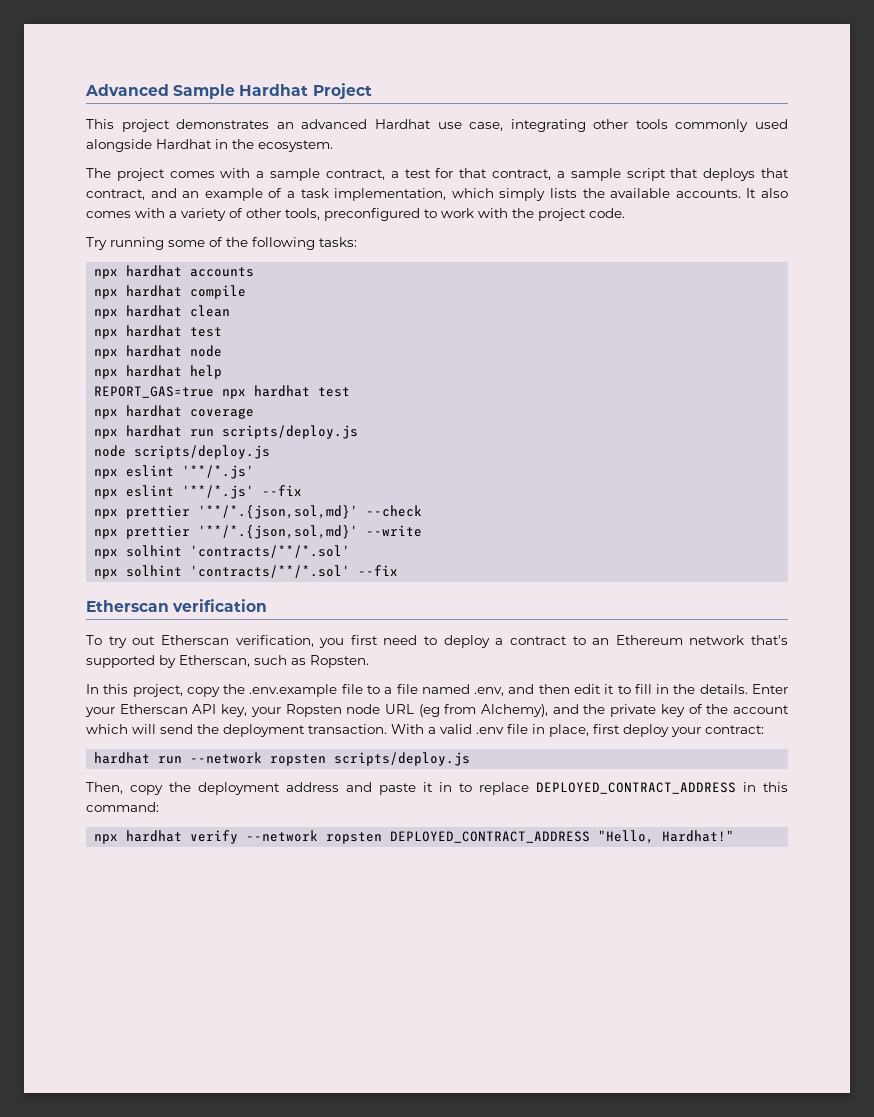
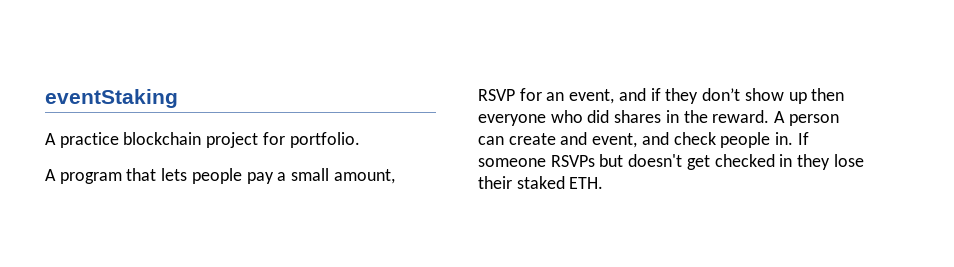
[85,83,372,99] [86,119,789,132] [86,139,333,152] [86,168,789,181] [86,188,789,201] [86,208,625,221] [86,237,357,250] [94,265,255,279] [94,285,247,299] [94,305,231,319] [94,325,223,339] [94,345,223,359] [94,365,223,379] [94,385,351,399] [94,405,255,419] [94,425,359,439] [94,445,271,459] [94,465,255,479] [94,485,303,499] [94,505,423,519] [94,525,423,539] [94,545,351,559] [94,565,399,579] [86,599,268,612] [86,635,788,648] [86,655,369,668] [86,684,789,697] [85,704,790,717] [86,724,764,737] [94,752,471,766] [86,782,788,795] [86,802,159,812] [94,830,735,844] Advanced Sample Hardhat Project // This project demonstrates an advanced Hardhat use case, integrating other tools commonly used alongside Hardhat in the ecosystem. // The project comes with a sample contract, a test for that contract, a sample script that deploys that contract, and an example of a task implementation, which simply lists the available accounts. It also comes with a variety of other tools, preconfigured to work with the project code. // Try running some of the following tasks: // npx hardhat accounts // npx hardhat compile // npx hardhat clean // npx hardhat test // npx hardhat node // npx hardhat help // REPORT_GAS=true npx hardhat test // npx hardhat coverage // npx hardhat run scripts/deploy.js // node scripts/deploy.js // npx eslint '**/*.js' // npx eslint '**/*.js' --fix // npx prettier '**/*.{json,sol,md}' --check // npx prettier '**/*.{json,sol,md}' --write // npx solhint 'contracts/**/*.sol' // npx solhint 'contracts/**/*.sol' --fix // Etherscan verification // To try out Etherscan verification, you first need to deploy a contract to an Ethereum network that's supported by Etherscan, such as Ropsten. // In this project, copy the .env.example file to a file named .env, and then edit it to fill in the details. Enter your Etherscan API key, your Ropsten node URL (eg from Alchemy), and the private key of the account which will send the deployment transaction. With a valid .env file in place, first deploy your contract: // hardhat run --network ropsten scripts/deploy.js // Then, copy the deployment address and paste it in to replace DEPLOYED_CONTRACT_ADDRESS in this command: // npx hardhat verify --network ropsten DEPLOYED_CONTRACT_ADDRESS "Hello, Hardhat!" -> [45,89,178,108] [45,132,360,148] [45,168,395,184] [478,88,845,104] [478,110,839,126] [478,132,809,148] [478,154,864,170] [478,176,604,189] eventStaking // A practice blockchain project for portfolio. // A program that lets people pay a small amount, RSVP for an event, and if they don’t show up then everyone who did shares in the reward. A person can create and event, and check people in. If someone RSVPs but doesn't get checked in they lose their staked ETH.

